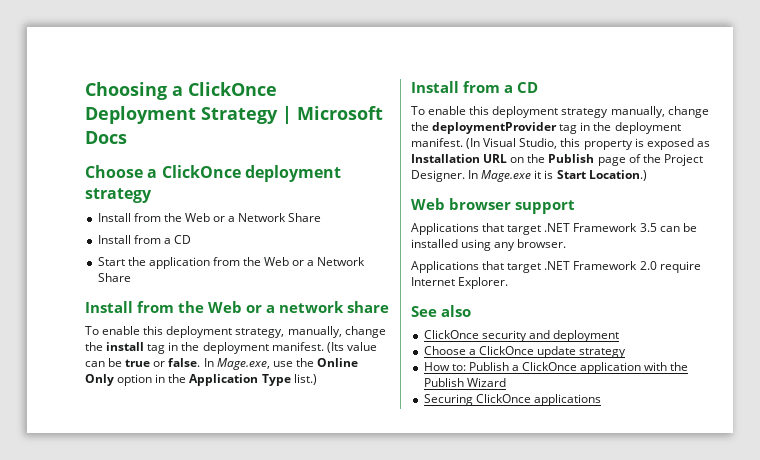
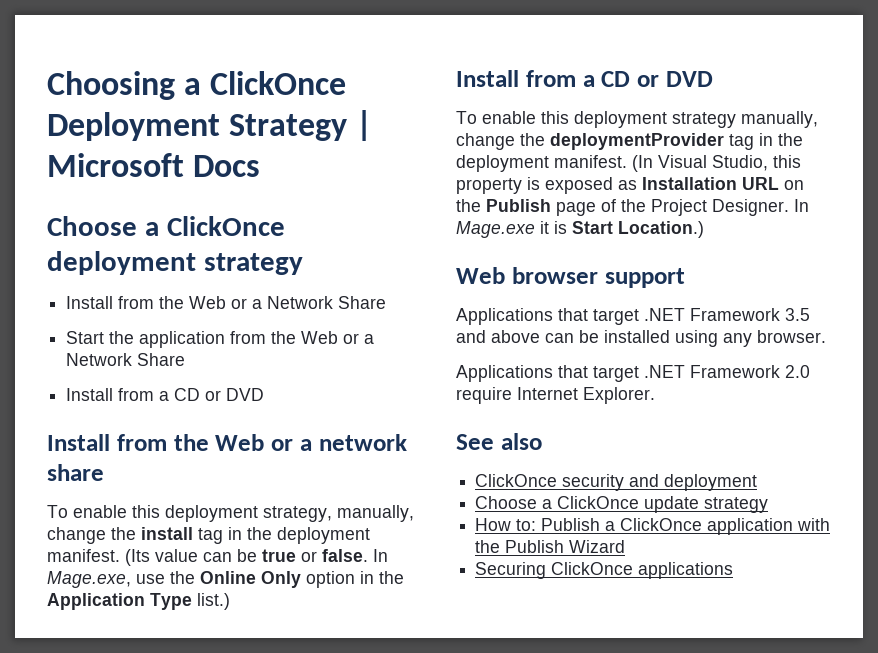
[97,235,191,244] // Install from a CD -> (387, 302) none
(131, 277) none -> [66,388,265,401] // Install from a CD or DVD
(538, 87) none -> [637,71,713,87] or DVD
(657, 227) none -> [456,330,540,343] and above

